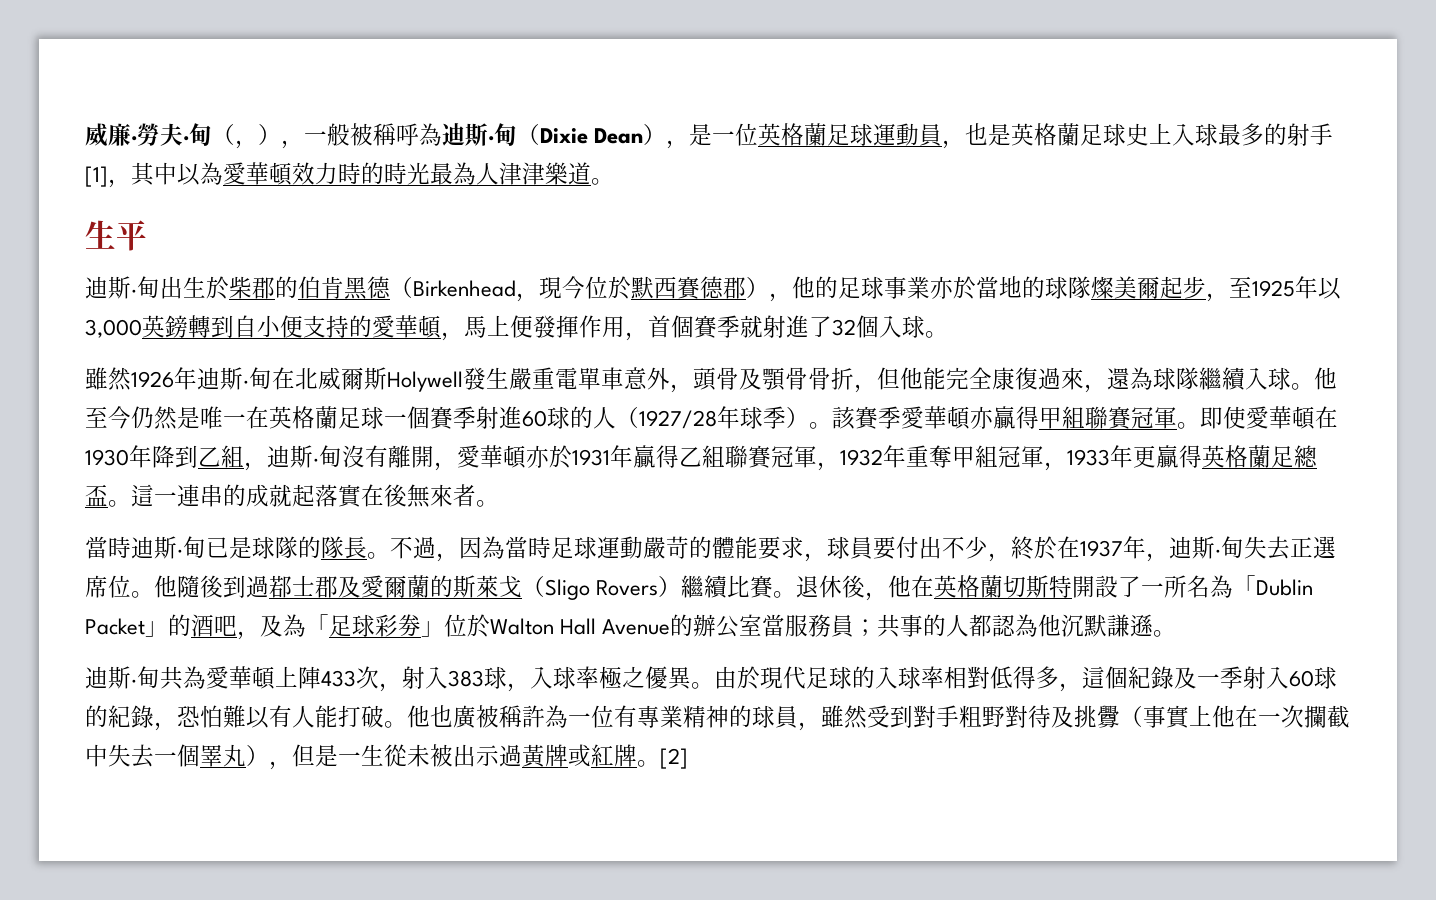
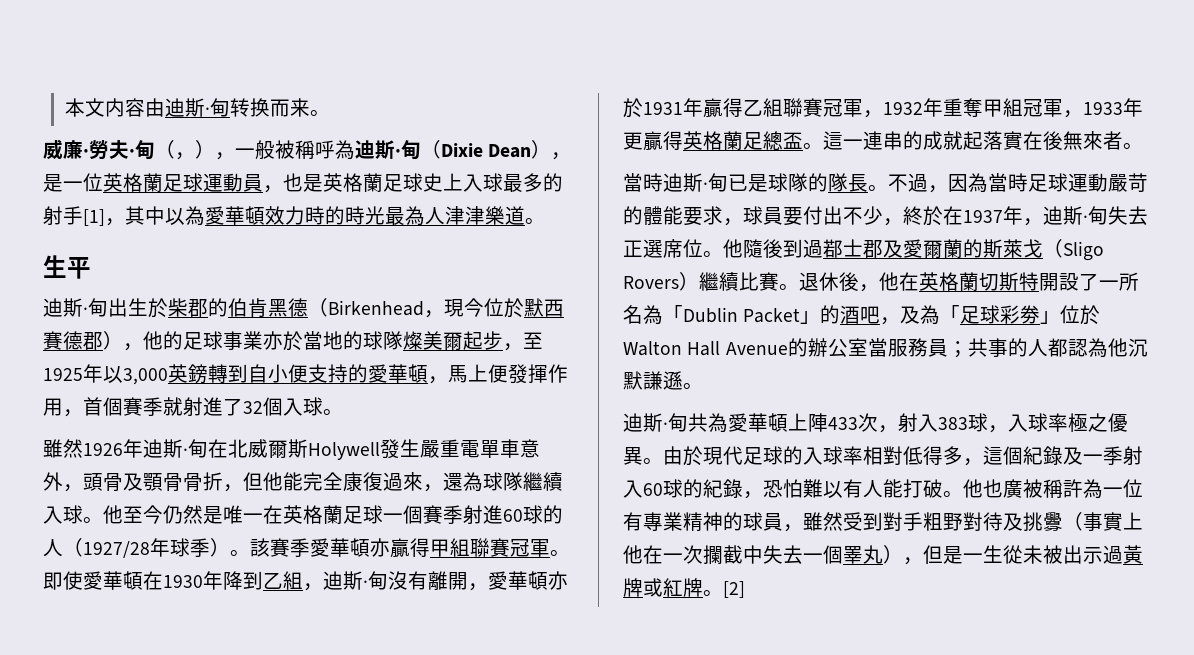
(85, 135) none -> [65,98,331,117] 本文内容由迪斯·甸转换而来。 //

